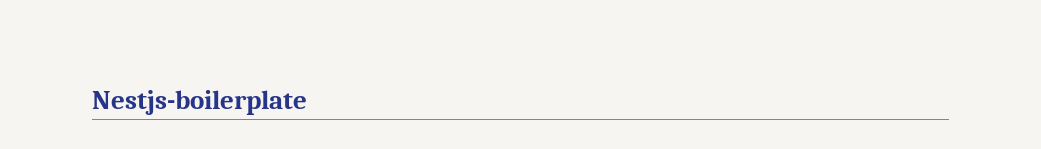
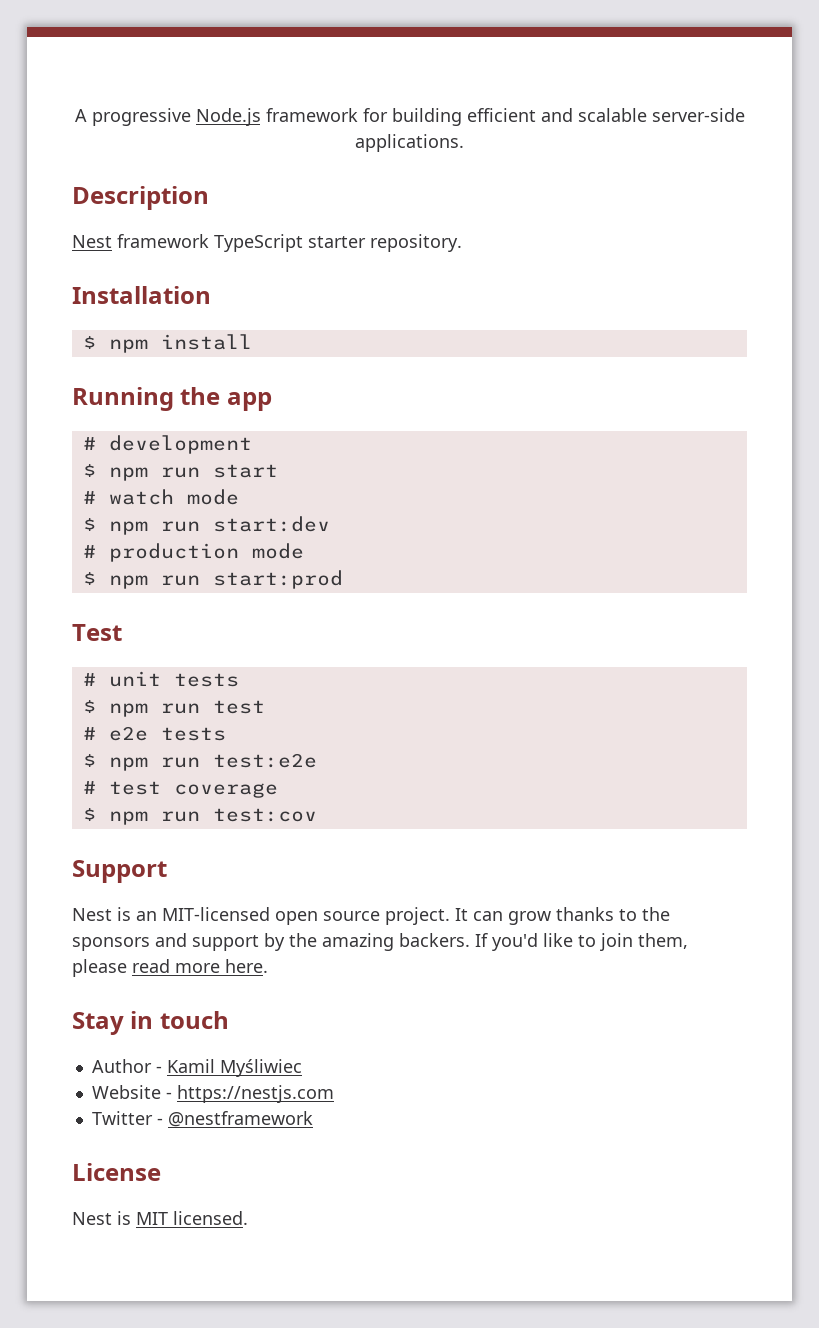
[92,90,307,115] Nestjs-boilerplate -> [74,108,745,126] [355,134,464,152] [72,186,209,210] [72,234,462,252] [72,286,211,304] [82,334,252,353] [72,387,272,411] [82,435,252,454] [82,464,278,481] [82,489,239,505] [82,516,330,535] [82,543,304,562] [82,570,343,589] [72,624,122,641] [82,671,239,687] [82,700,265,717] [82,726,226,741] [82,753,317,771] [82,781,278,798] [82,808,317,825] [72,860,167,883] [72,907,670,925] [72,933,688,951] [72,959,268,977] [72,1011,229,1035] [91,1059,302,1077] [91,1085,334,1103] [91,1111,313,1127] [72,1163,161,1181] [72,1211,248,1225] A progressive Node.js framework for building efficient and scalable server-side applications. // Description // Nest framework TypeScript starter repository. // Installation // $ npm install // Running the app // # development // $ npm run start // # watch mode // $ npm run start:dev // # production mode // $ npm run start:prod // Test // # unit tests // $ npm run test // # e2e tests // $ npm run test:e2e // # test coverage // $ npm run test:cov // Support // Nest is an MIT-licensed open source project. It can grow thanks to the sponsors and support by the amazing backers. If you'd like to join them, please read more here. // Stay in touch // Author - Kamil Myśliwiec // Website - https://nestjs.com // Twitter - @nestframework // License // Nest is MIT licensed.

